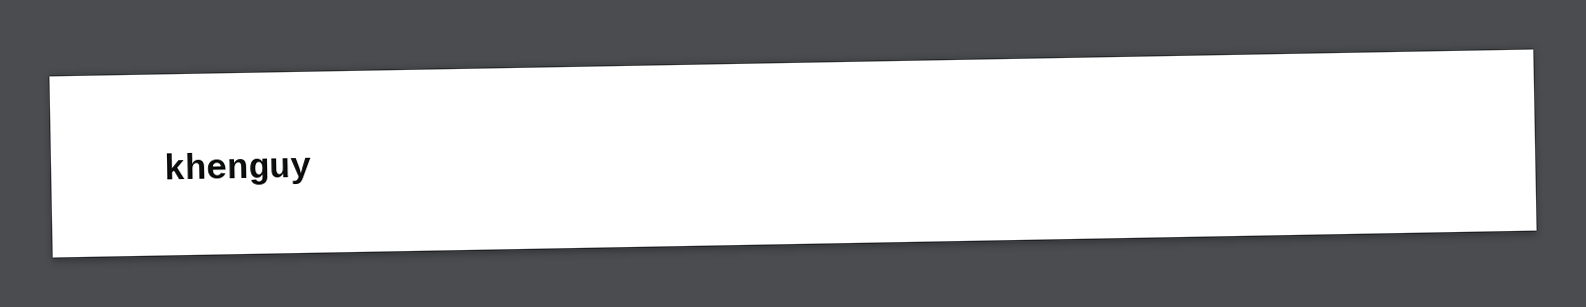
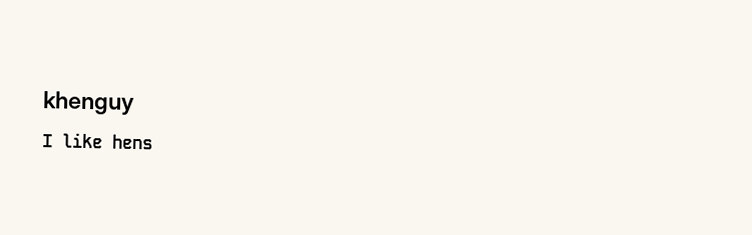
(312, 168) none -> [42,132,153,150] // I like hens

